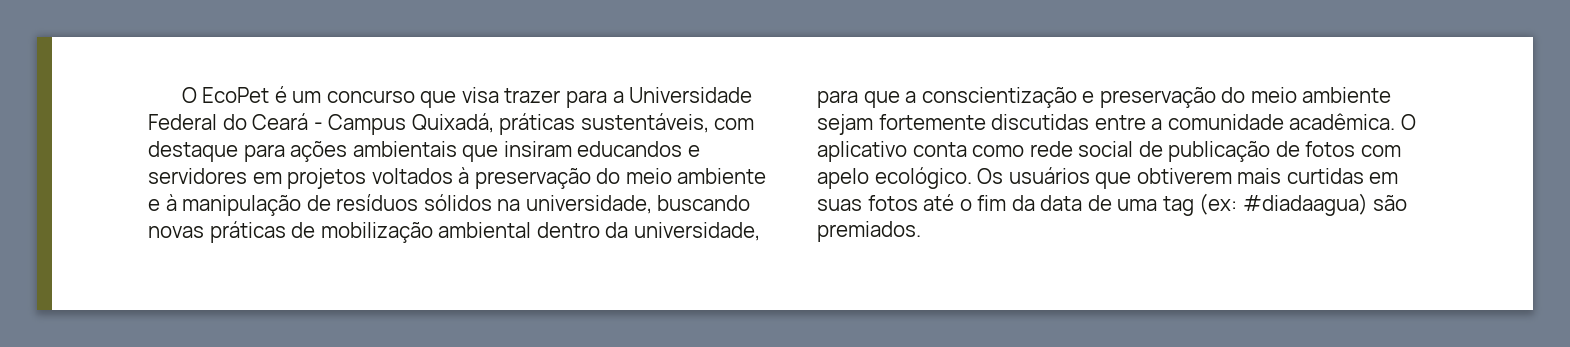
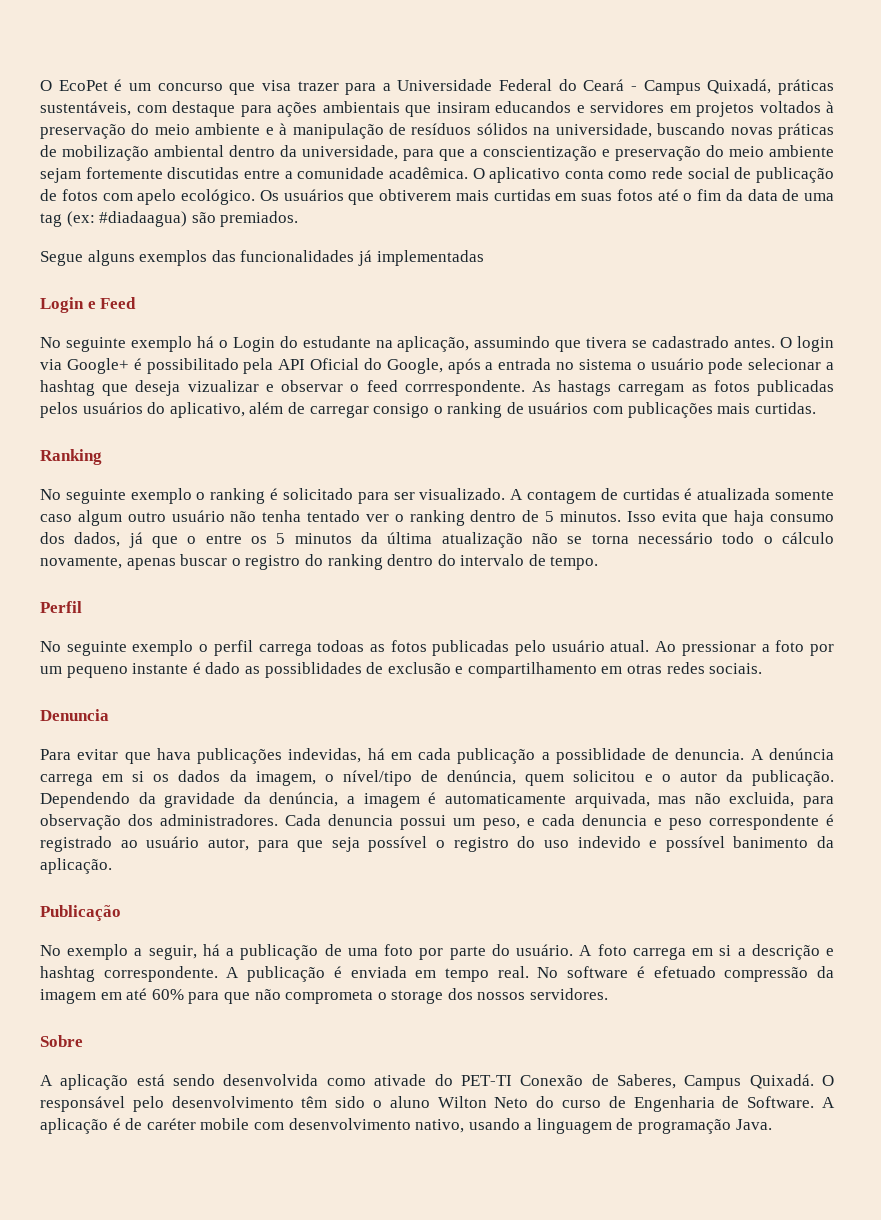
(921, 231) none -> [40,250,484,266] [40,297,137,313] [40,336,834,352] [40,358,835,374] [40,380,834,396] [40,402,816,418] [40,449,102,465] [40,488,834,504] [40,510,835,526] [40,532,835,548] [40,554,599,570] [40,601,82,613] [40,640,835,656] [40,662,763,678] [40,709,109,721] [40,748,834,764] [40,770,835,786] [40,792,834,808] [40,814,834,830] [40,836,834,852] [40,858,112,874] [40,905,121,921] [40,944,834,960] [40,966,834,982] [40,988,609,1004] [40,1035,83,1047] [40,1074,834,1090] [40,1096,835,1112] [40,1118,772,1134] // Segue alguns exemplos das funcionalidades já implementadas // Login e Feed // No seguinte exemplo há o Login do estudante na aplicação, assumindo que tivera se cadastrado antes. O login via Google+ é possibilitado pela API Oficial do Google, após a entrada no sistema o usuário pode selecionar a hashtag que deseja vizualizar e observar o feed corrrespondente. As hastags carregam as fotos publicadas pelos usuários do aplicativo, além de carregar consigo o ranking de usuários com publicações mais curtidas. // Ranking // No seguinte exemplo o ranking é solicitado para ser visualizado. A contagem de curtidas é atualizada somente caso algum outro usuário não tenha tentado ver o ranking dentro de 5 minutos. Isso evita que haja consumo dos dados, já que o entre os 5 minutos da última atualização não se torna necessário todo o cálculo novamente, apenas buscar o registro do ranking dentro do intervalo de tempo. // Perfil // No seguinte exemplo o perfil carrega todoas as fotos publicadas pelo usuário atual. Ao pressionar a foto por um pequeno instante é dado as possiblidades de exclusão e compartilhamento em otras redes sociais. // Denuncia // Para evitar que hava publicações indevidas, há em cada publicação a possiblidade de denuncia. A denúncia carrega em si os dados da imagem, o nível/tipo de denúncia, quem solicitou e o autor da publicação. Dependendo da gravidade da denúncia, a imagem é automaticamente arquivada, mas não excluida, para observação dos administradores. Cada denuncia possui um peso, e cada denuncia e peso correspondente é registrado ao usuário autor, para que seja possível o registro do uso indevido e possível banimento da aplicação. // Publicação // No exemplo a seguir, há a publicação de uma foto por parte do usuário. A foto carrega em si a descrição e hashtag correspondente. A publicação é enviada em tempo real. No software é efetuado compressão da imagem em até 60% para que não comprometa o storage dos nossos servidores. // Sobre // A aplicação está sendo desenvolvida como ativade do PET-TI Conexão de Saberes, Campus Quixadá. O responsável pelo desenvolvimento têm sido o aluno Wilton Neto do curso de Engenharia de Software. A aplicação é de caréter mobile com desenvolvimento nativo, usando a linguagem de programação Java.

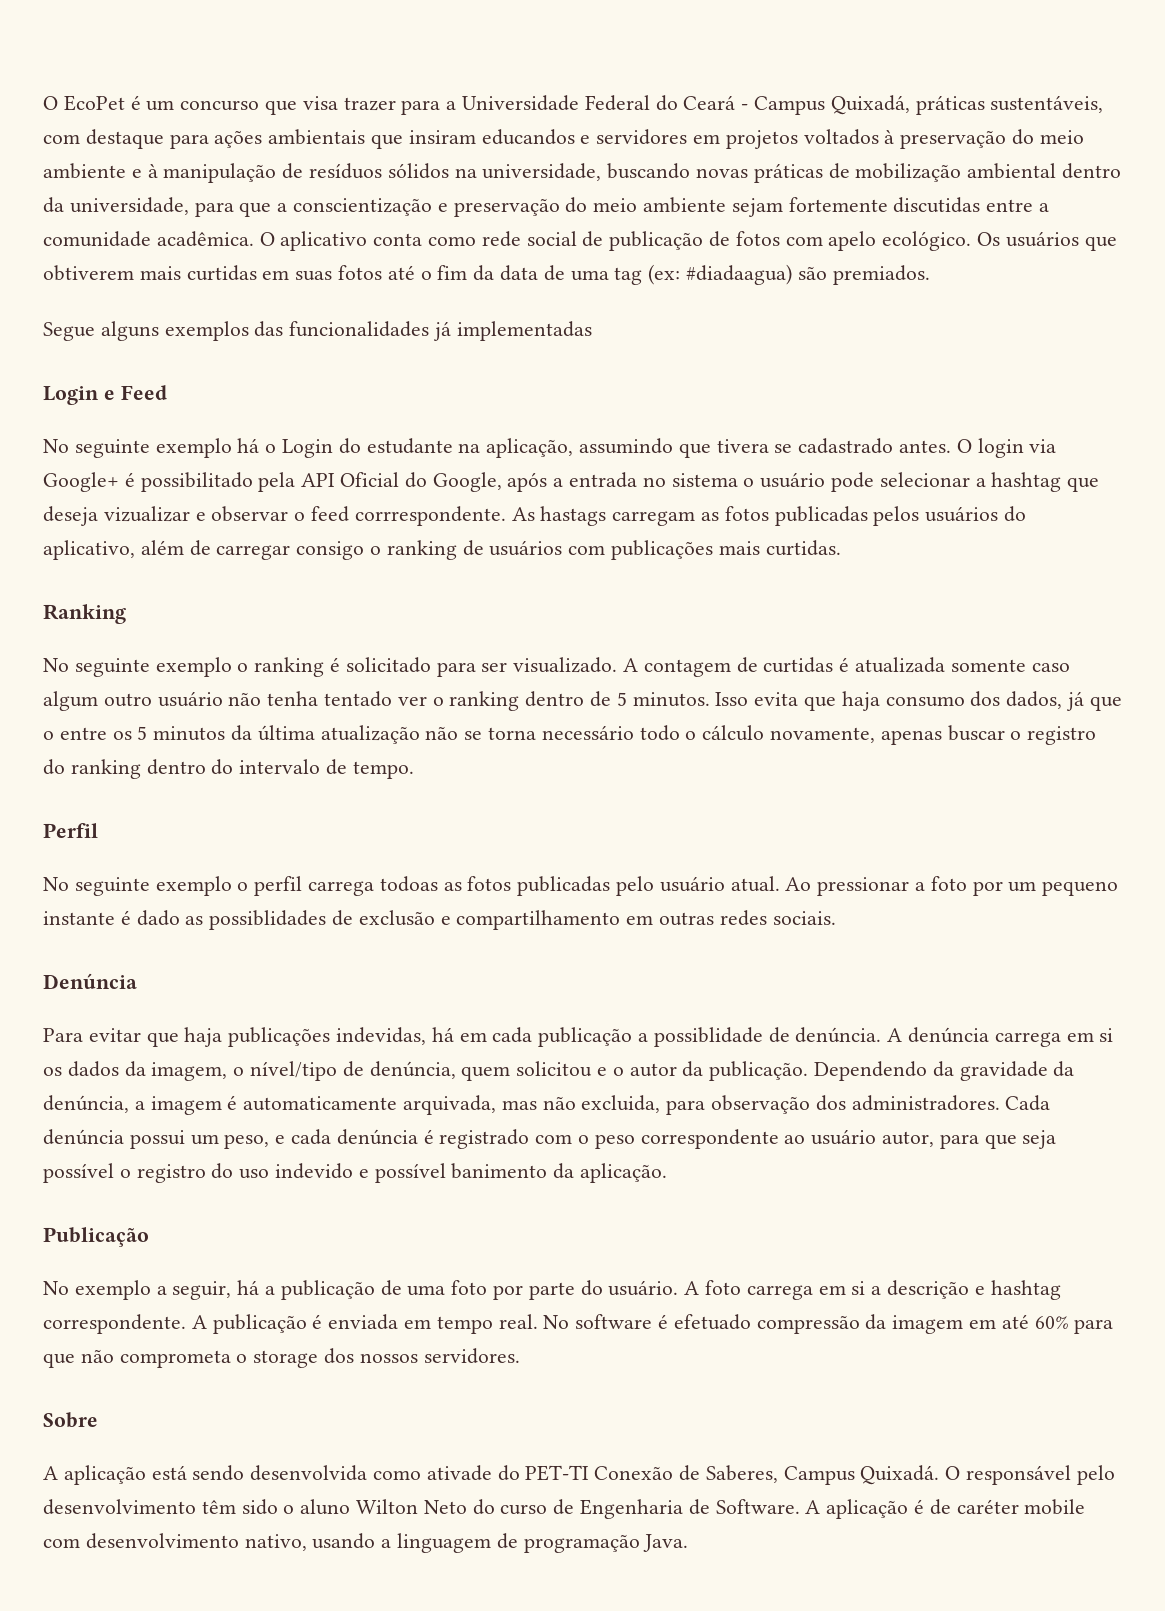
[627,664,663,674] otras -> [659,912,715,926] outras
[40,709,109,721] Denuncia -> [43,973,137,989] Denúncia
[156,748,191,760] hava -> [184,1027,223,1047] haja
[675,748,745,760] denuncia. -> [795,1027,882,1043] denúncia.
[328,814,394,826] denuncia -> [43,1129,124,1145] denúncia
[581,814,834,830] [40,836,112,852] denuncia e peso correspondente é registrado -> [336,1129,779,1149] denúncia é registrado com o peso correspondente

